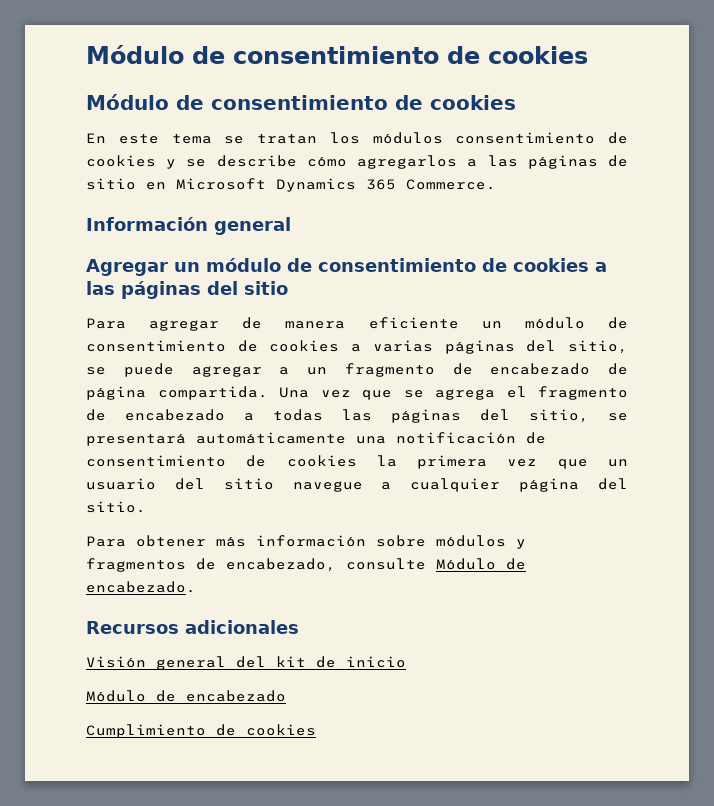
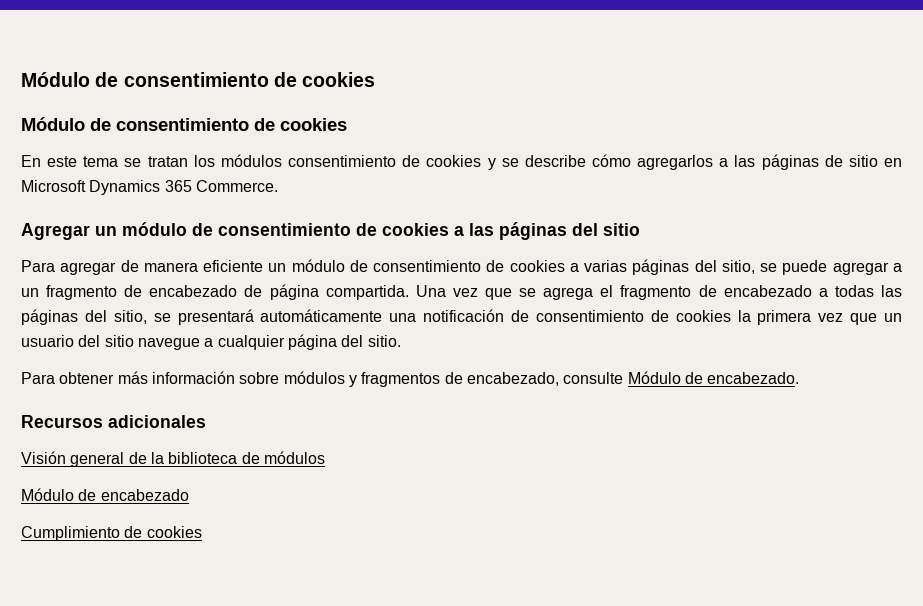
[86,217,291,235] // Información general -> (278, 186) none
[236,656,406,668] del kit de inicio -> [128,451,325,464] de la biblioteca de módulos

